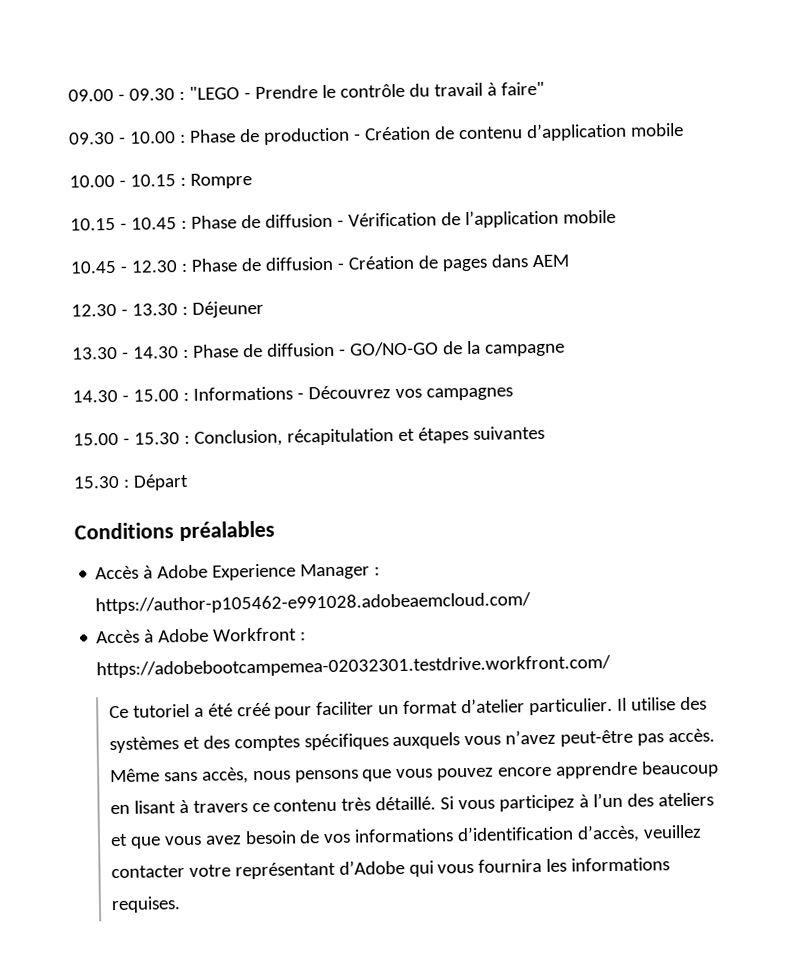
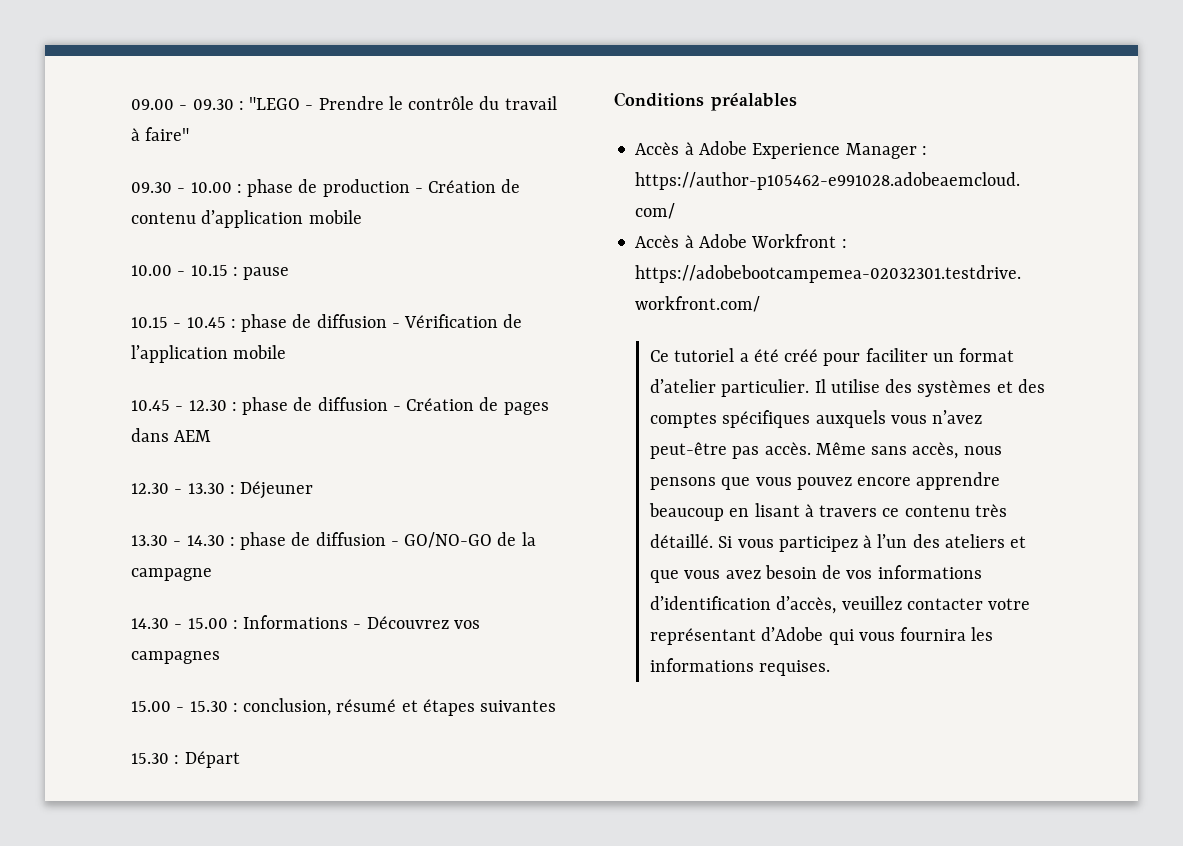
[189,129,236,143] Phase -> [247,179,294,197] phase
[189,173,252,189] Rompre -> [243,267,290,280] pause
[190,215,237,229] Phase -> [241,314,288,332] phase
[190,258,238,272] Phase -> [242,397,289,415] phase
[192,344,239,358] Phase -> [240,532,287,550] phase
[193,428,394,447] Conclusion, récapitulation -> [243,698,397,716] conclusion, résumé

